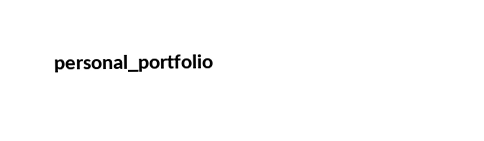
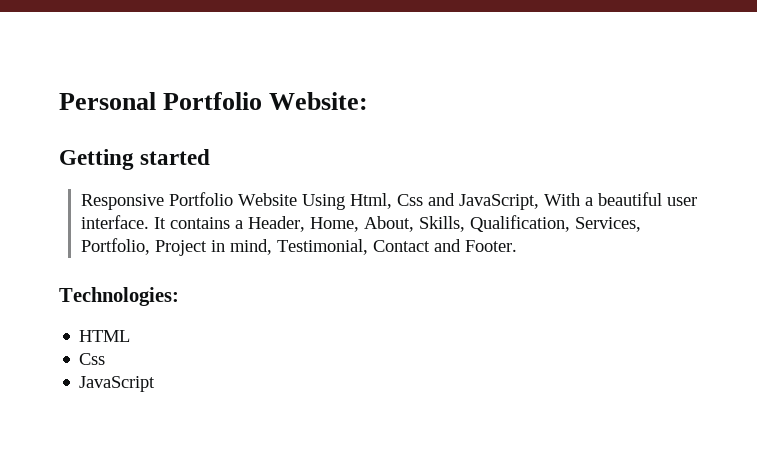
[53,54,214,73] personal_portfolio -> [59,92,369,110] [59,149,211,170] [81,192,698,210] [81,215,642,232] [81,238,518,256] [59,287,179,306] [79,330,131,342] [79,353,106,365] [79,376,156,392] Personal Portfolio Website: // Getting started // Responsive Portfolio Website Using Html, Css and JavaScript, With a beautiful user interface. It contains a Header, Home, About, Skills, Qualification, Services, Portfolio, Project in mind, Testimonial, Contact and Footer. // Technologies: // HTML // Css // JavaScript

